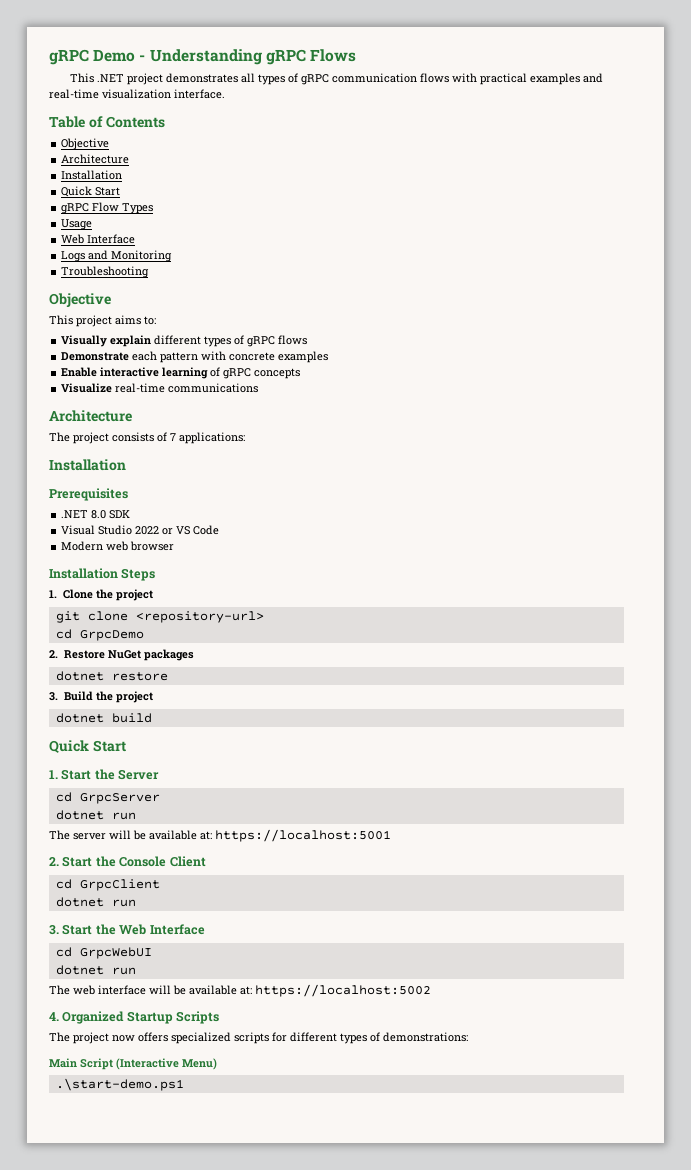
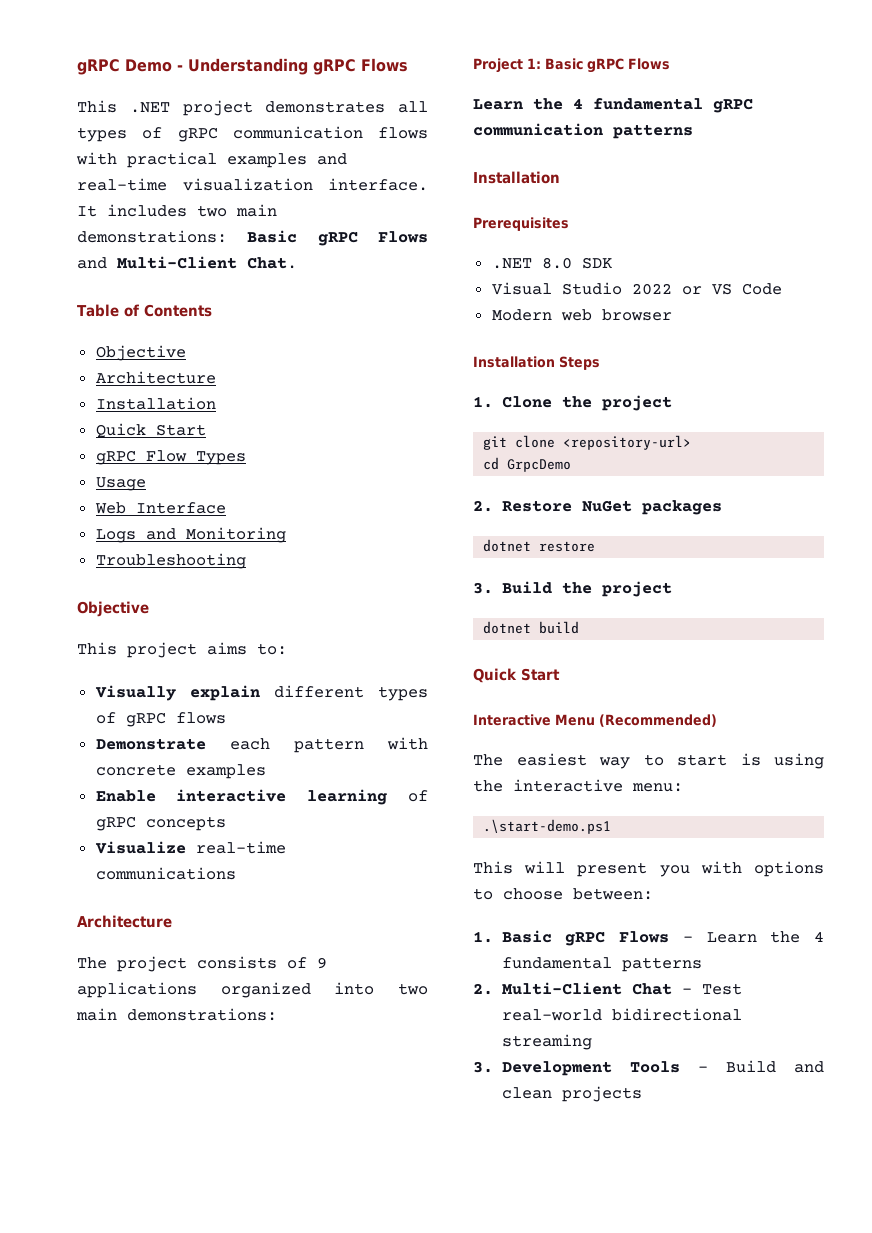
(225, 94) none -> [77,204,277,217] [77,230,428,246] [77,256,297,269] It includes two main demonstrations: Basic gRPC Flows and Multi-Client Chat.
[170,432,245,444] 7 applications: -> [317,957,327,969] [77,982,428,998] [76,1008,277,1021] [473,58,670,73] [473,98,753,113] [473,123,693,139] 9 applications organized into two main demonstrations: // Project 1: Basic gRPC Flows // Learn the 4 fundamental gRPC communication patterns
[49,769,160,780] [55,792,160,804] [55,810,136,820] [49,829,391,842] [49,856,206,867] [55,879,160,891] [55,897,136,907] [49,924,205,935] [55,947,152,959] [55,965,136,975] [49,984,431,997] [49,1011,220,1024] [49,1032,468,1044] [49,1058,217,1070] [55,1078,184,1091] 1. Start the Server // cd GrpcServer // dotnet run // The server will be available at: https://localhost:5001 // 2. Start the Console Client // cd GrpcClient // dotnet run // 3. Start the Web Interface // cd GrpcWebUI // dotnet run // The web interface will be available at: https://localhost:5002 // 4. Organized Startup Scripts // The project now offers specialized scripts for different types of demonstrations: // Main Script (Interactive Menu) // .\start-demo.ps1 -> [473,714,717,727] [473,753,824,769] [473,779,683,792] [483,819,612,834] [473,861,824,877] [473,888,653,900] [473,930,824,946] [501,957,702,972] [473,982,742,995] [501,1008,742,1021] [501,1034,592,1050] [473,1060,824,1076] [501,1086,642,1102] Interactive Menu (Recommended) // The easiest way to start is using the interactive menu: // .\start-demo.ps1 // This will present you with options to choose between: // 1. Basic gRPC Flows - Learn the 4 fundamental patterns // 2. Multi-Client Chat - Test real-world bidirectional streaming // 3. Development Tools - Build and clean projects

